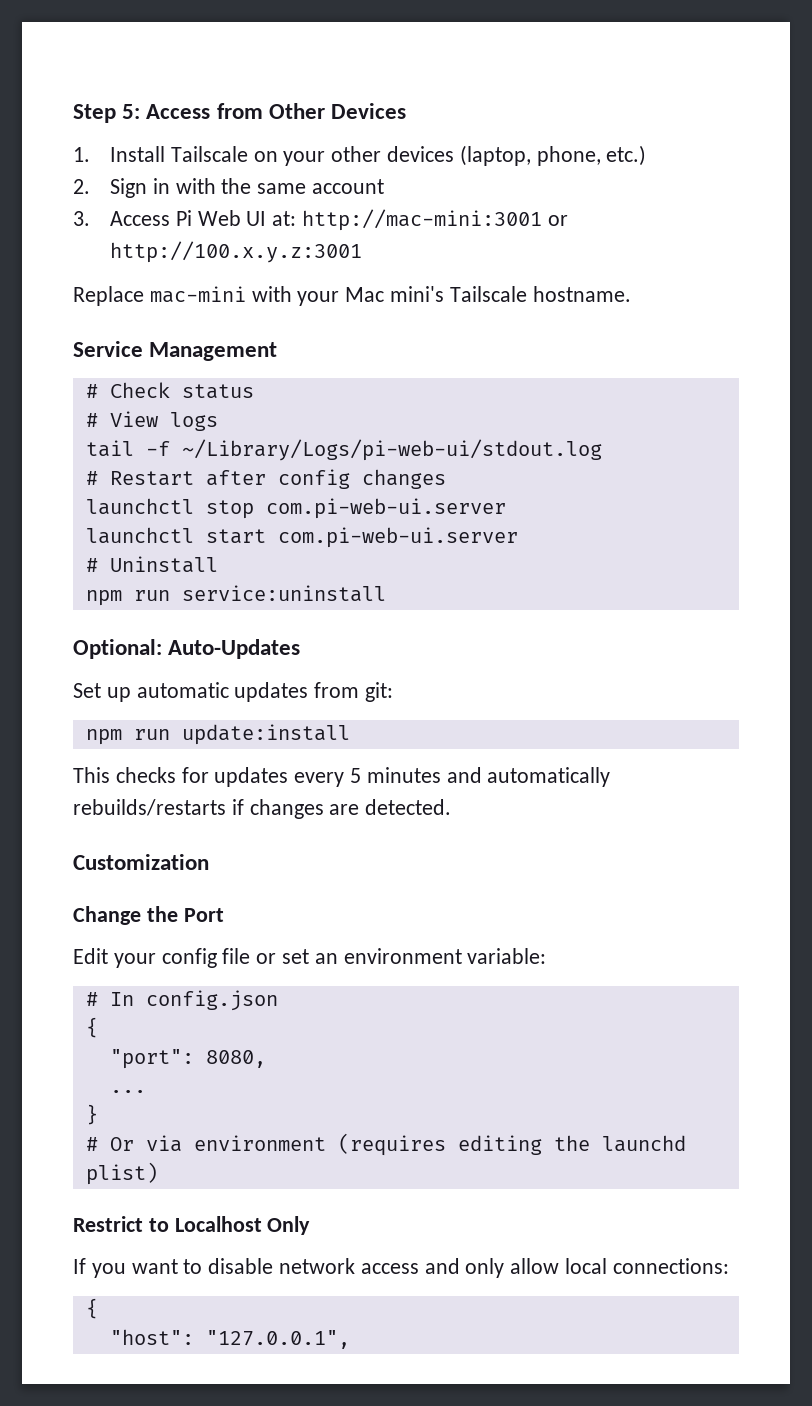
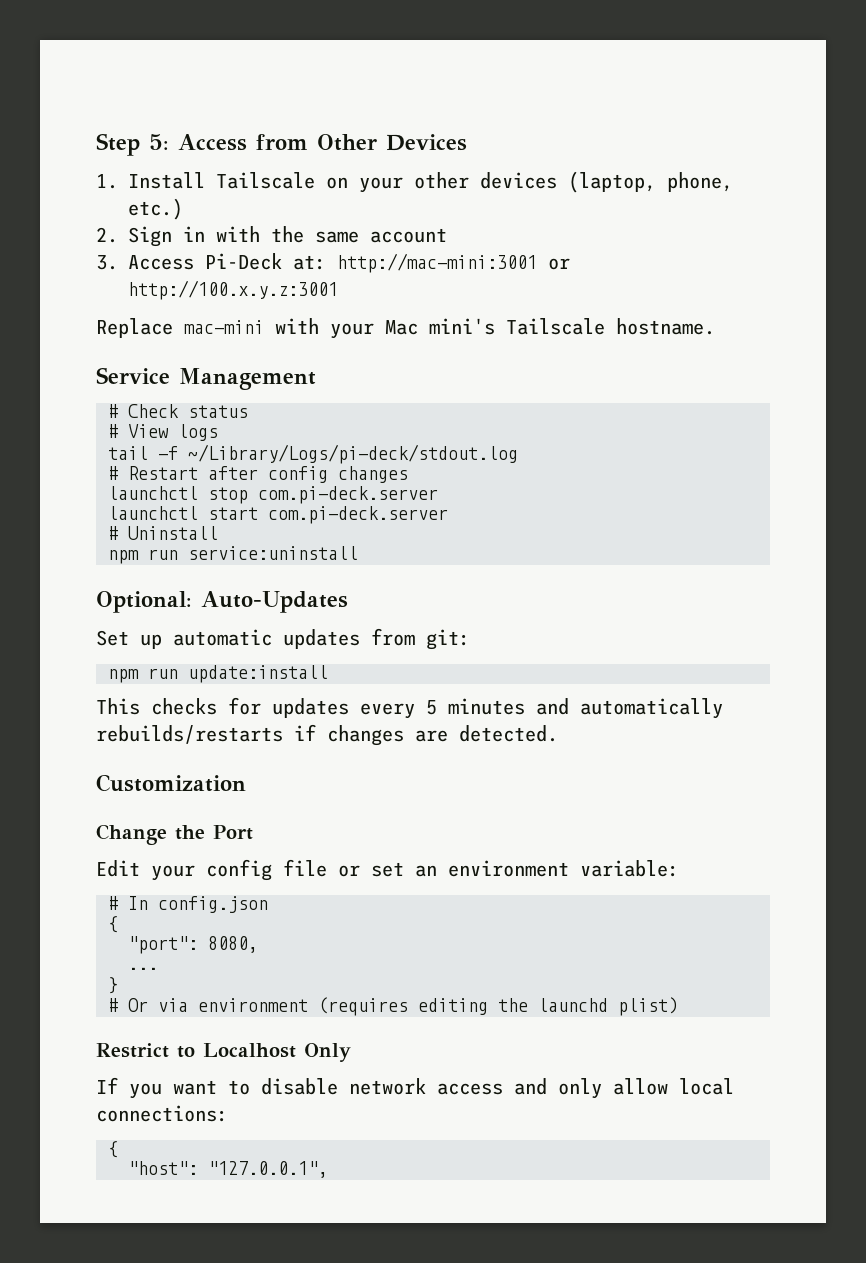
[175,210,267,226] Pi Web UI -> [205,253,282,270] Pi-Deck
[181,439,602,461] ~/Library/Logs/pi-web-ui/stdout.log -> [188,444,518,464] ~/Library/Logs/pi-deck/stdout.log
[265,498,506,519] com.pi-web-ui.server -> [258,486,438,504] com.pi-deck.server
[277,527,518,548] com.pi-web-ui.server -> [268,506,448,524] com.pi-deck.server

